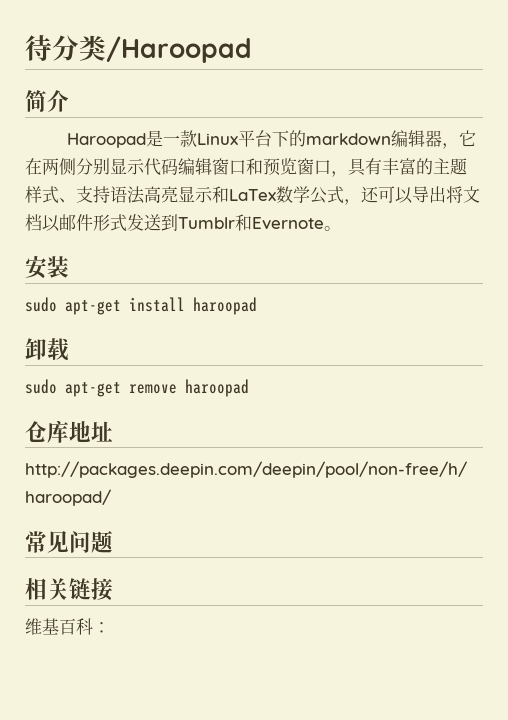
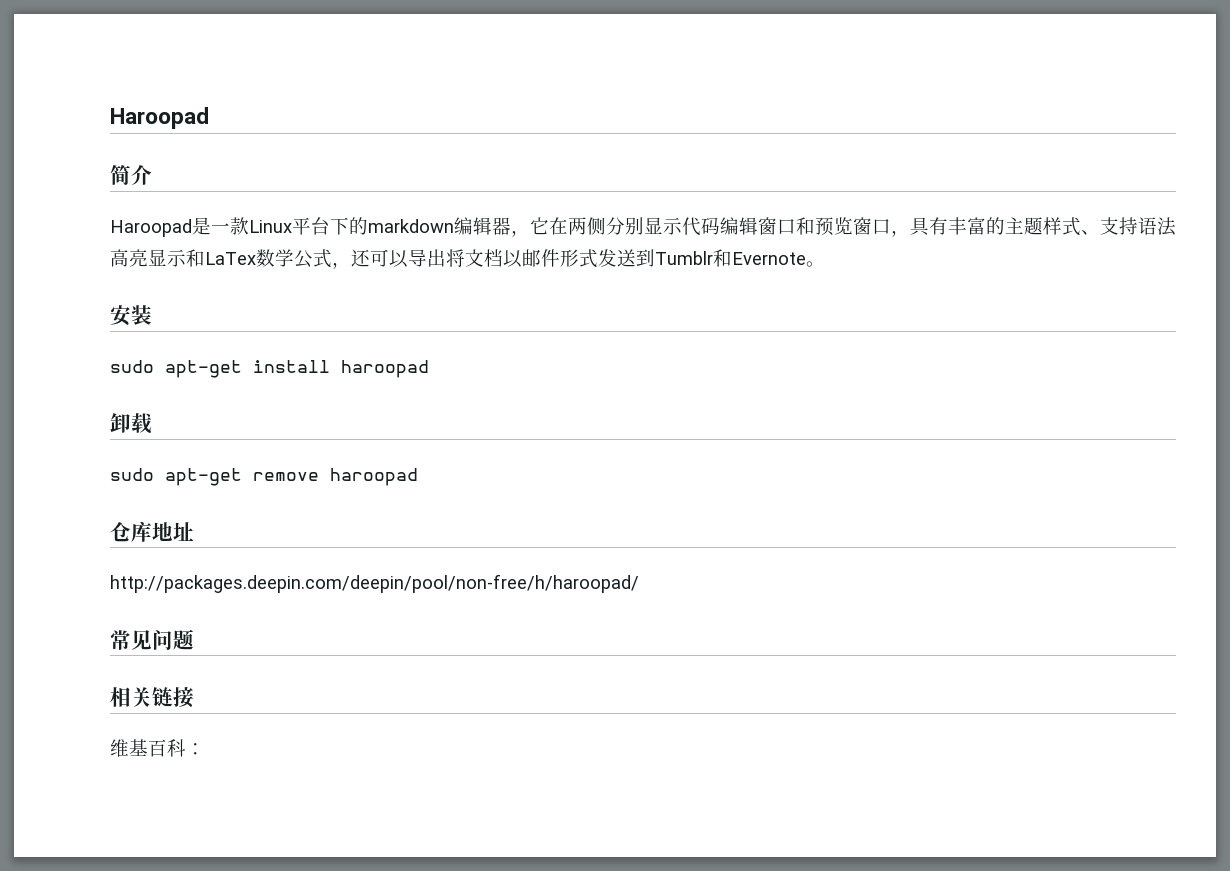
[25,35,252,63] 待分类/Haroopad -> [110,107,209,129] Haroopad

